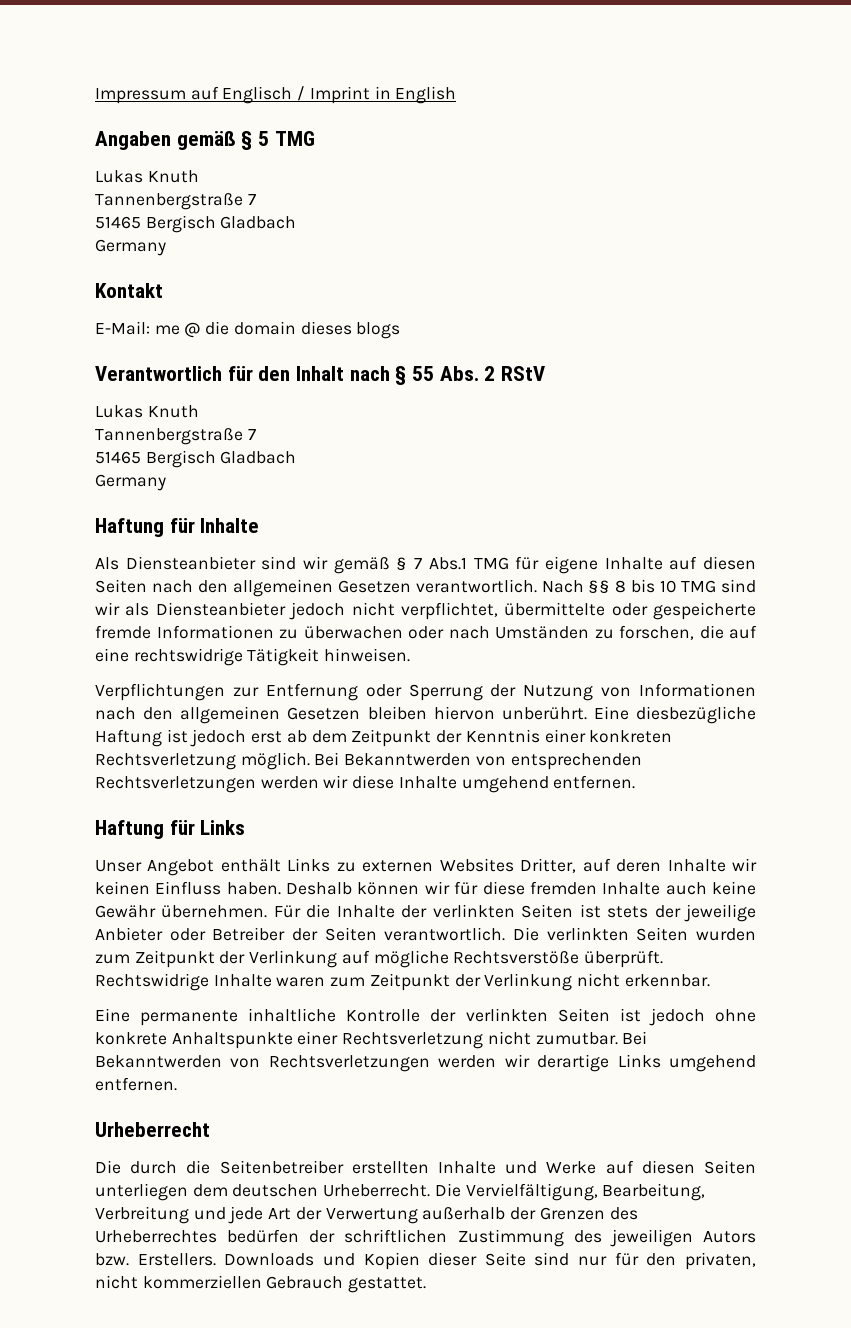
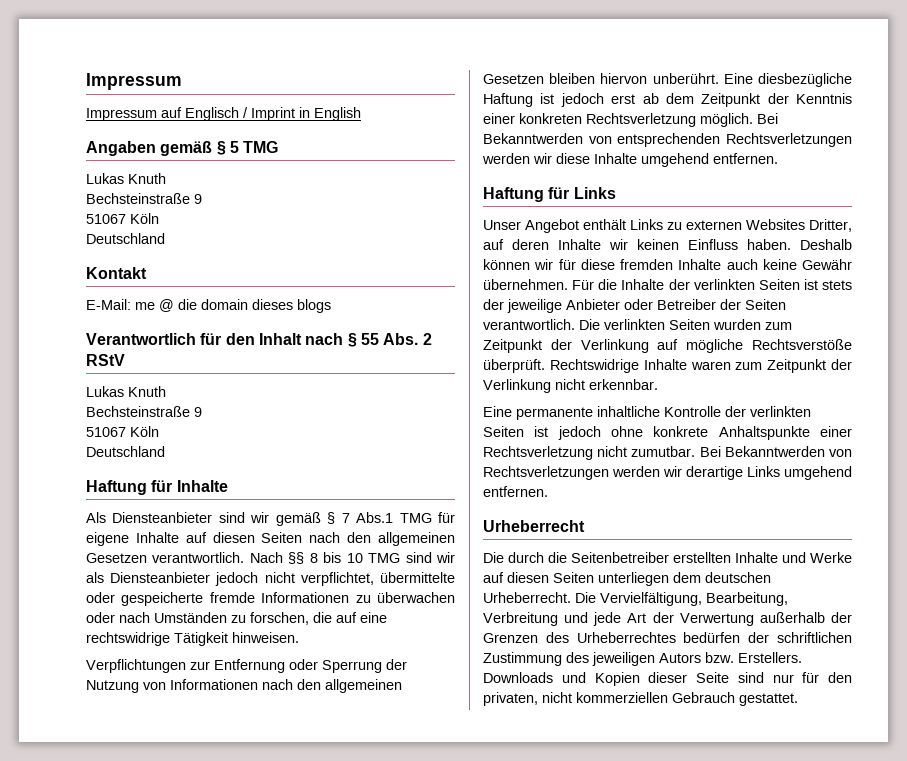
[95,88,186,104] Impressum -> [86,73,182,90] [86,108,157,121] Impressum // Impressum
[95,193,256,210] [95,215,297,233] [95,239,166,256] Tannenbergstraße 7 // 51465 Bergisch Gladbach // Germany -> [86,193,202,204] [86,213,159,224] [86,233,165,244] Bechsteinstraße 9 // 51067 Köln // Deutschland
[95,428,256,445] [95,450,297,468] [95,474,166,491] Tannenbergstraße 7 // 51465 Bergisch Gladbach // Germany -> [86,406,202,417] [86,426,159,437] [86,446,165,457] Bechsteinstraße 9 // 51067 Köln // Deutschland

